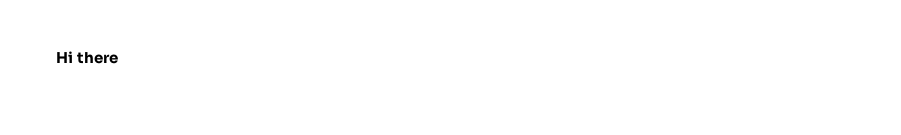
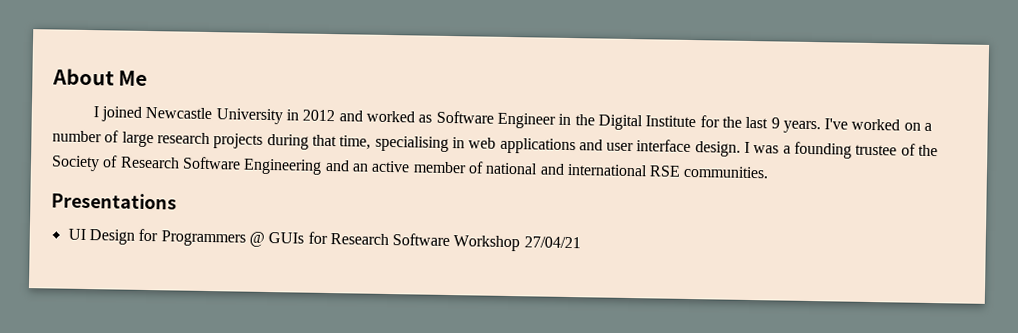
[56,51,119,64] Hi there -> [52,68,149,87] [92,106,933,134] [52,130,939,159] [51,155,770,179] [51,192,177,210] [67,228,581,252] About Me // I joined Newcastle University in 2012 and worked as Software Engineer in the Digital Institute for the last 9 years. I've worked on a number of large research projects during that time, specialising in web applications and user interface design. I was a founding trustee of the Society of Research Software Engineering and an active member of national and international RSE communities. // Presentations // UI Design for Programmers @ GUIs for Research Software Workshop 27/04/21

